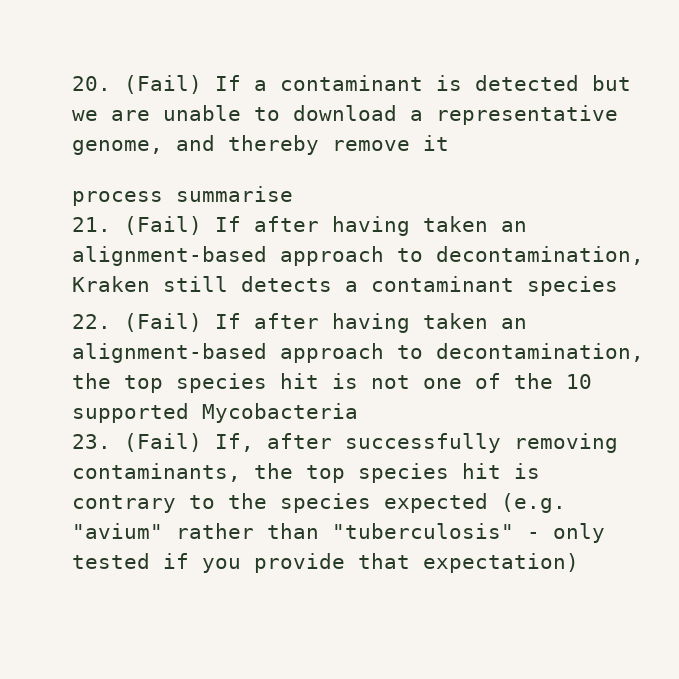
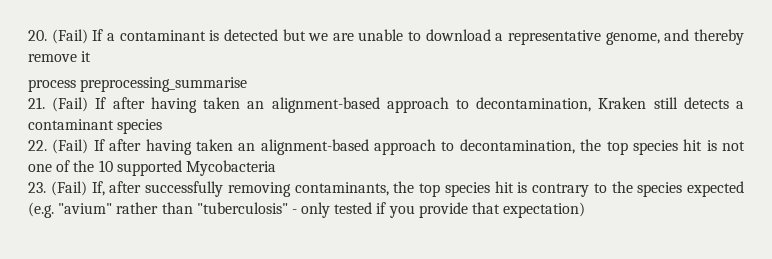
[176,186,293,202] summarise -> [80,77,248,92] preprocessing_summarise

